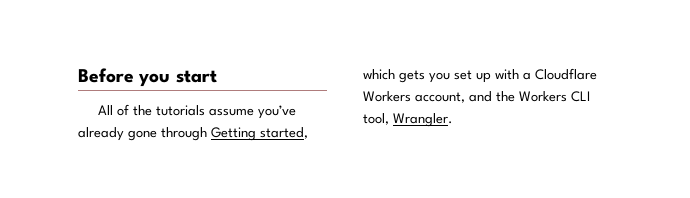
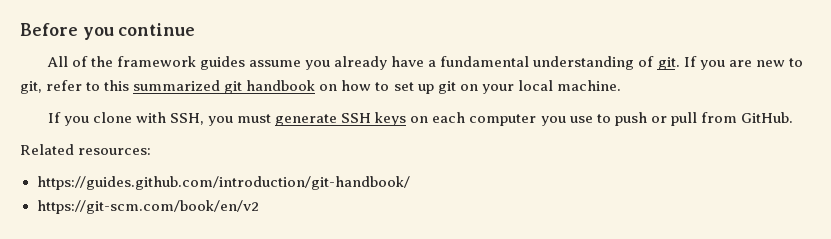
[175,70,217,83] start -> [118,23,196,36] continue
[155,105,296,119] [78,127,308,141] [363,68,597,83] [363,91,590,103] [363,113,453,127] tutorials assume you’ve already gone through Getting started, which gets you set up with a Cloudflare Workers account, and the Workers CLI tool, Wrangler. -> [116,56,803,70] [20,80,621,94] [47,112,793,126] [20,144,152,155] [36,176,411,190] [36,200,260,214] framework guides assume you already have a fundamental understanding of git. If you are new to git, refer to this summarized git handbook on how to set up git on your local machine. // If you clone with SSH, you must generate SSH keys on each computer you use to push or pull from GitHub. // Related resources: // https://guides.github.com/introduction/git-handbook/ // https://git-scm.com/book/en/v2

